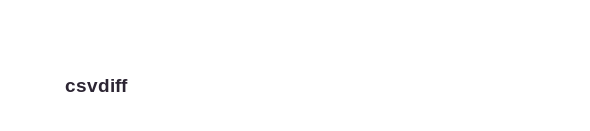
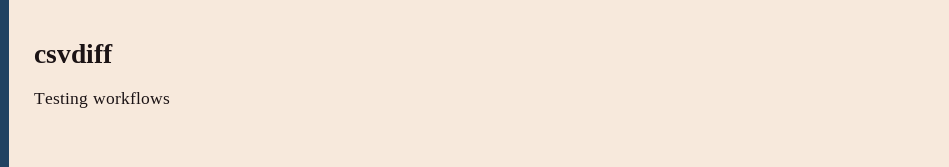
(128, 85) none -> [34,92,170,108] // Testing workflows

